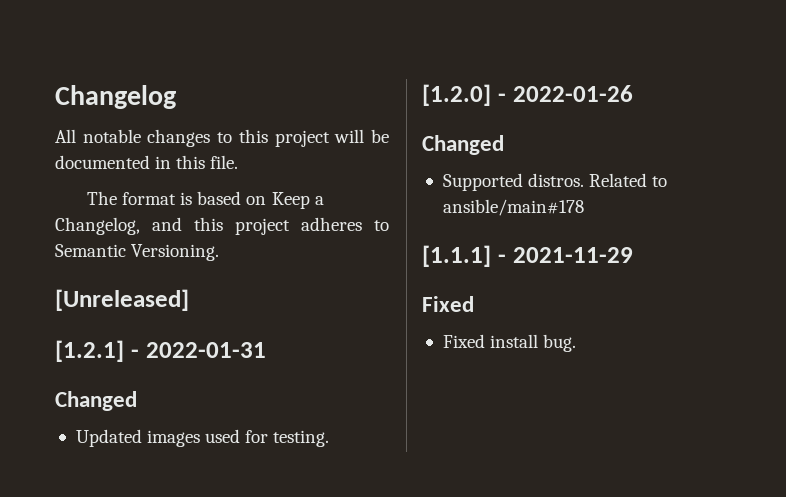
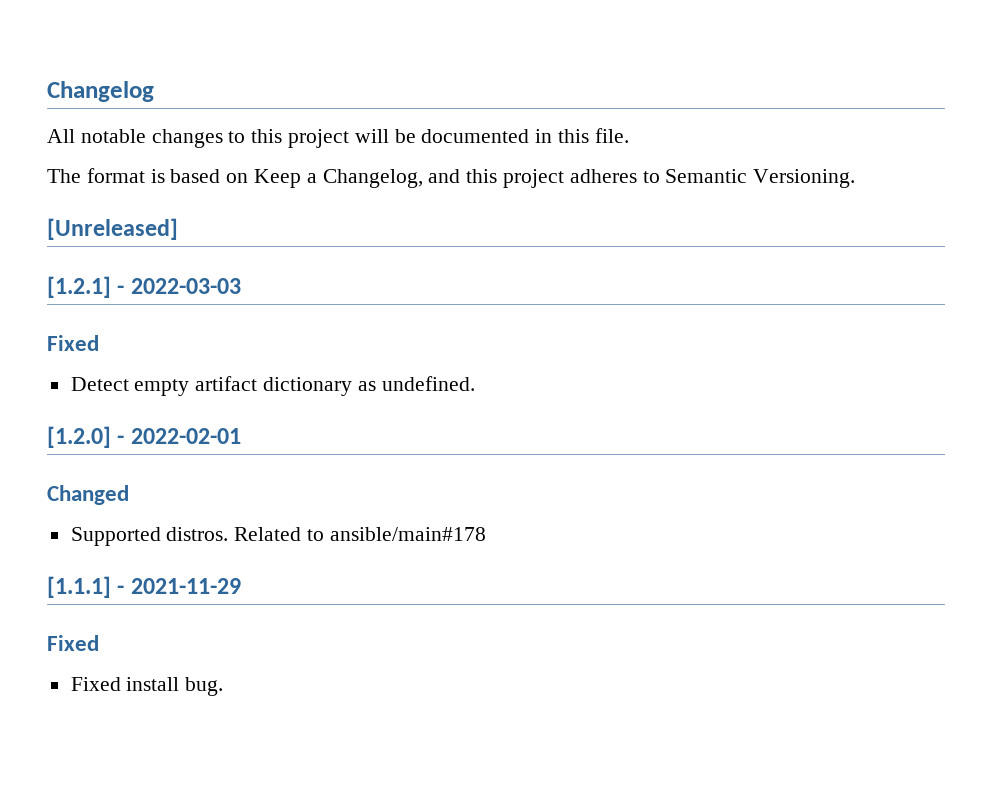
[145,342,266,358] [55,391,137,411] [75,429,330,447] 2022-01-31 // Changed // Updated images used for testing. -> [130,278,241,294] [47,335,99,351] [70,376,475,396] 2022-03-03 // Fixed // Detect empty artifact dictionary as undefined.
[512,85,633,102] 2022-01-26 -> [130,428,241,444] 2022-02-01

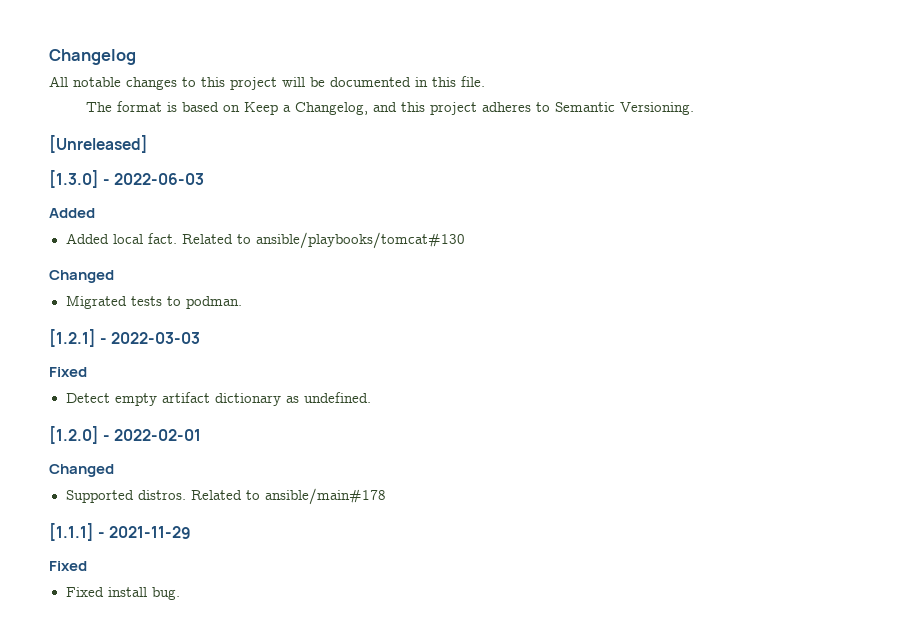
(178, 229) none -> [49,170,205,188] [49,208,95,218] [65,232,465,249] [49,270,114,283] [65,295,242,309] // [1.3.0] - 2022-06-03 // Added // Added local fact. Related to ansible/playbooks/tomcat#130 // Changed // Migrated tests to podman.

